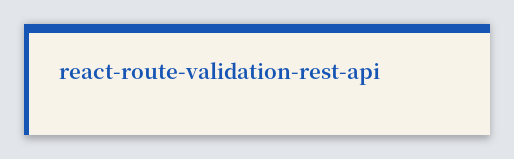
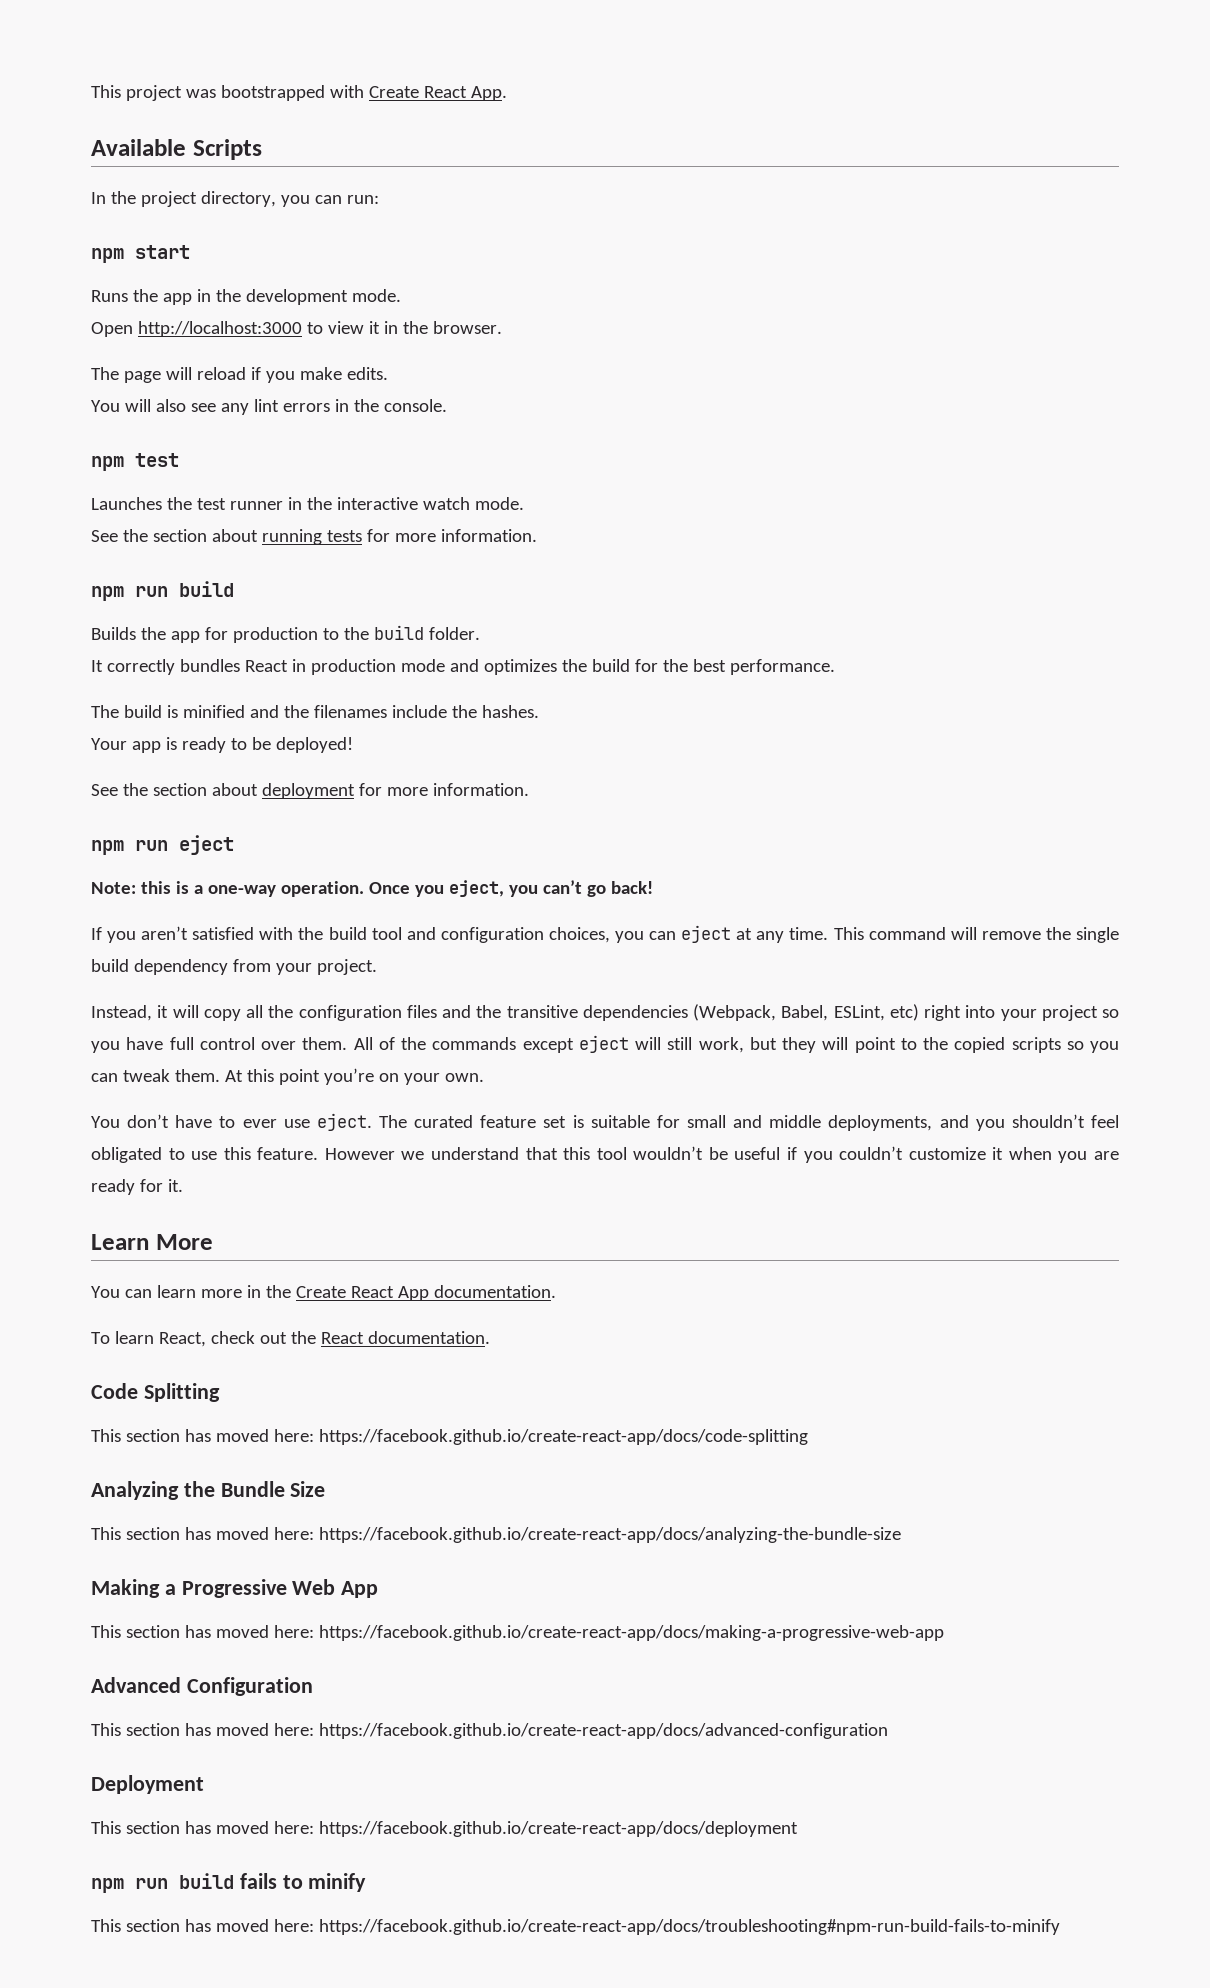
[59,62,380,85] react-route-validation-rest-api -> [91,85,507,101] [91,139,262,160] [91,191,379,207] [91,245,190,263] [91,289,401,305] [91,321,502,337] [91,367,388,383] [91,399,447,415] [91,453,179,471] [91,497,524,510] [91,529,537,545] [91,581,234,601] [91,625,480,643] [91,659,835,675] [91,705,539,718] [91,737,353,753] [91,783,529,799] [91,835,234,855] [91,880,653,897] [91,925,1120,943] [91,959,377,975] [91,1004,1119,1021] [91,1035,1119,1053] [91,1068,484,1085] [91,1113,1119,1131] [91,1146,1119,1163] [91,1179,183,1195] [91,1234,213,1250] [91,1285,556,1301] [91,1331,490,1347] [91,1383,220,1402] [91,1429,808,1445] [91,1481,326,1500] [91,1527,901,1543] [91,1579,379,1598] [91,1625,944,1641] [91,1677,313,1696] [91,1723,888,1739] [91,1775,204,1794] [91,1821,798,1837] [91,1873,367,1893] [91,1919,1060,1935] This project was bootstrapped with Create React App. // Available Scripts // In the project directory, you can run: // npm start // Runs the app in the development mode. // Open http://localhost:3000 to view it in the browser. // The page will reload if you make edits. // You will also see any lint errors in the console. // npm test // Launches the test runner in the interactive watch mode. // See the section about running tests for more information. // npm run build // Builds the app for production to the build folder. // It correctly bundles React in production mode and optimizes the build for the best performance. // The build is minified and the filenames include the hashes. // Your app is ready to be deployed! // See the section about deployment for more information. // npm run eject // Note: this is a one-way operation. Once you eject, you can’t go back! // If you aren’t satisfied with the build tool and configuration choices, you can eject at any time. This command will remove the single build dependency from your project. // Instead, it will copy all the configuration files and the transitive dependencies (Webpack, Babel, ESLint, etc) right into your project so you have full control over them. All of the commands except eject will still work, but they will point to the copied scripts so you can tweak them. At this point you’re on your own. // You don’t have to ever use eject. The curated feature set is suitable for small and middle deployments, and you shouldn’t feel obligated to use this feature. However we understand that this tool wouldn’t be useful if you couldn’t customize it when you are ready for it. // Learn More // You can learn more in the Create React App documentation. // To learn React, check out the React documentation. // Code Splitting // This section has moved here: https://facebook.github.io/create-react-app/docs/code-splitting // Analyzing the Bundle Size // This section has moved here: https://facebook.github.io/create-react-app/docs/analyzing-the-bundle-size // Making a Progressive Web App // This section has moved here: https://facebook.github.io/create-react-app/docs/making-a-progressive-web-app // Advanced Configuration // This section has moved here: https://facebook.github.io/create-react-app/docs/advanced-configuration // Deployment // This section has moved here: https://facebook.github.io/create-react-app/docs/deployment // npm run build fails to minify // This section has moved here: https://facebook.github.io/create-react-app/docs/troubleshooting#npm-run-build-fails-to-minify

